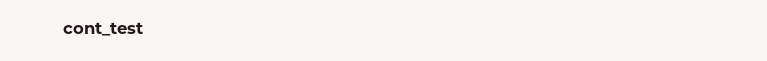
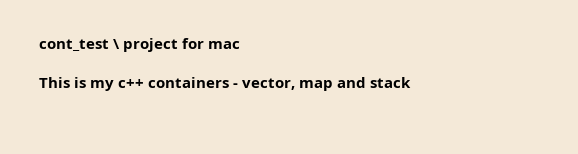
(143, 29) none -> [113,38,241,52] [39,77,412,91] \ project for mac // This is my c++ containers - vector, map and stack

